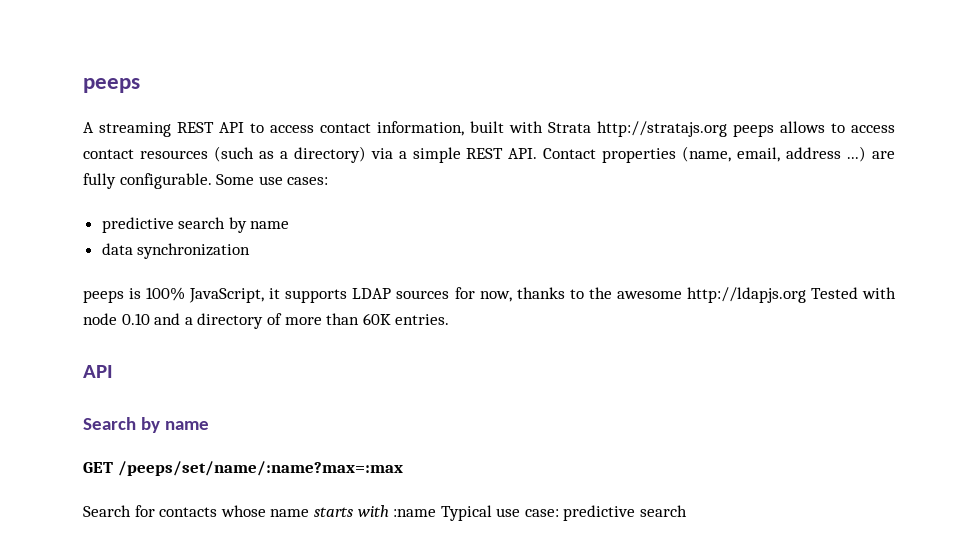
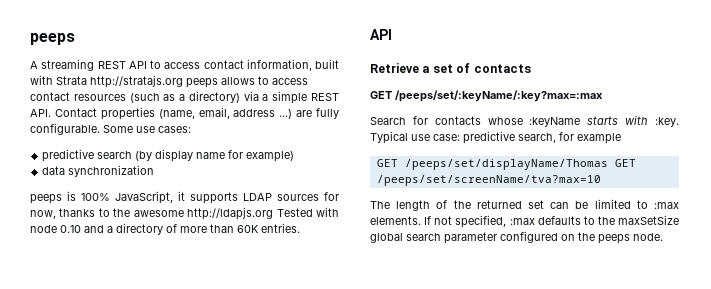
[228,217,290,233] by name -> [135,149,295,162] (by display name for example)
[83,417,210,433] [83,461,403,476] Search by name // GET /peeps/set/name/:name?max=:max -> [370,63,531,73] [370,90,603,102] Retrieve a set of contacts // GET /peeps/set/:keyName/:key?max=:max
[270,509,310,517] name -> [529,117,581,127] :keyName
[393,509,437,517] :name -> [655,117,679,127] :key.
[640,505,688,517] search -> [518,132,621,144] [376,159,636,170] [376,175,601,186] [370,199,679,211] [370,215,679,228] [370,231,663,244] search, for example // GET /peeps/set/displayName/Thomas GET /peeps/set/screenName/tva?max=10 // The length of the returned set can be limited to :max elements. If not specified, :max defaults to the maxSetSize global search parameter configured on the peeps node.

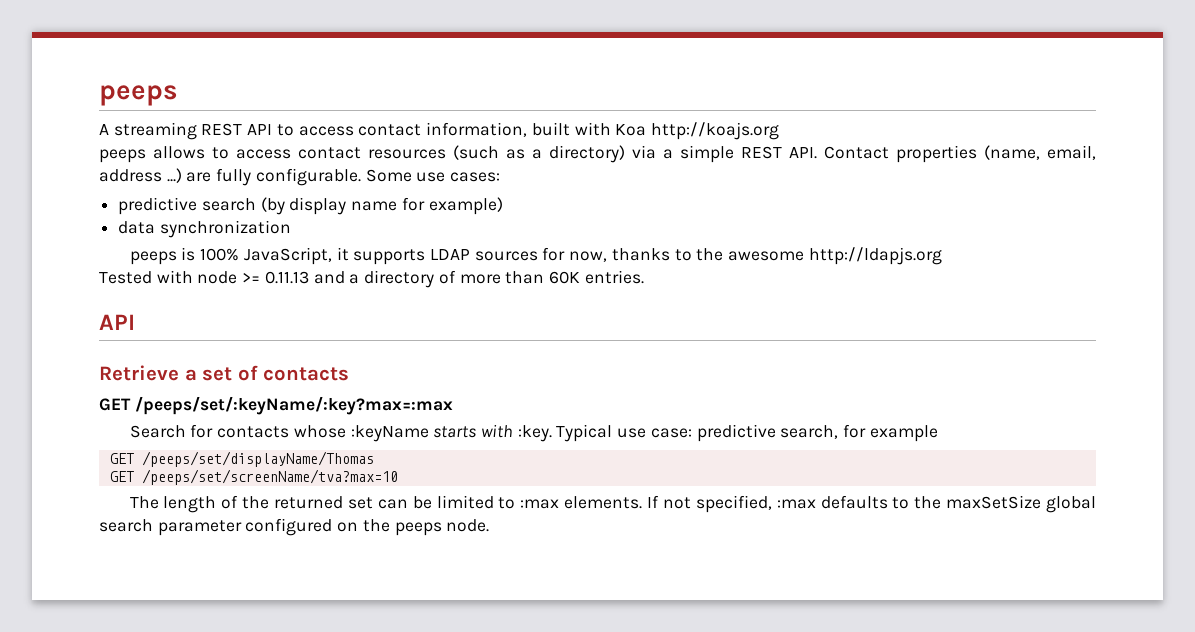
[56,75,183,88] Strata http://stratajs.org -> [615,122,779,140] Koa http://koajs.org //
(274, 213) none -> (942, 256) //
[60,225,81,233] 0.10 -> [242,271,309,284] >= 0.11.13
(608, 164) none -> (374, 459) //

